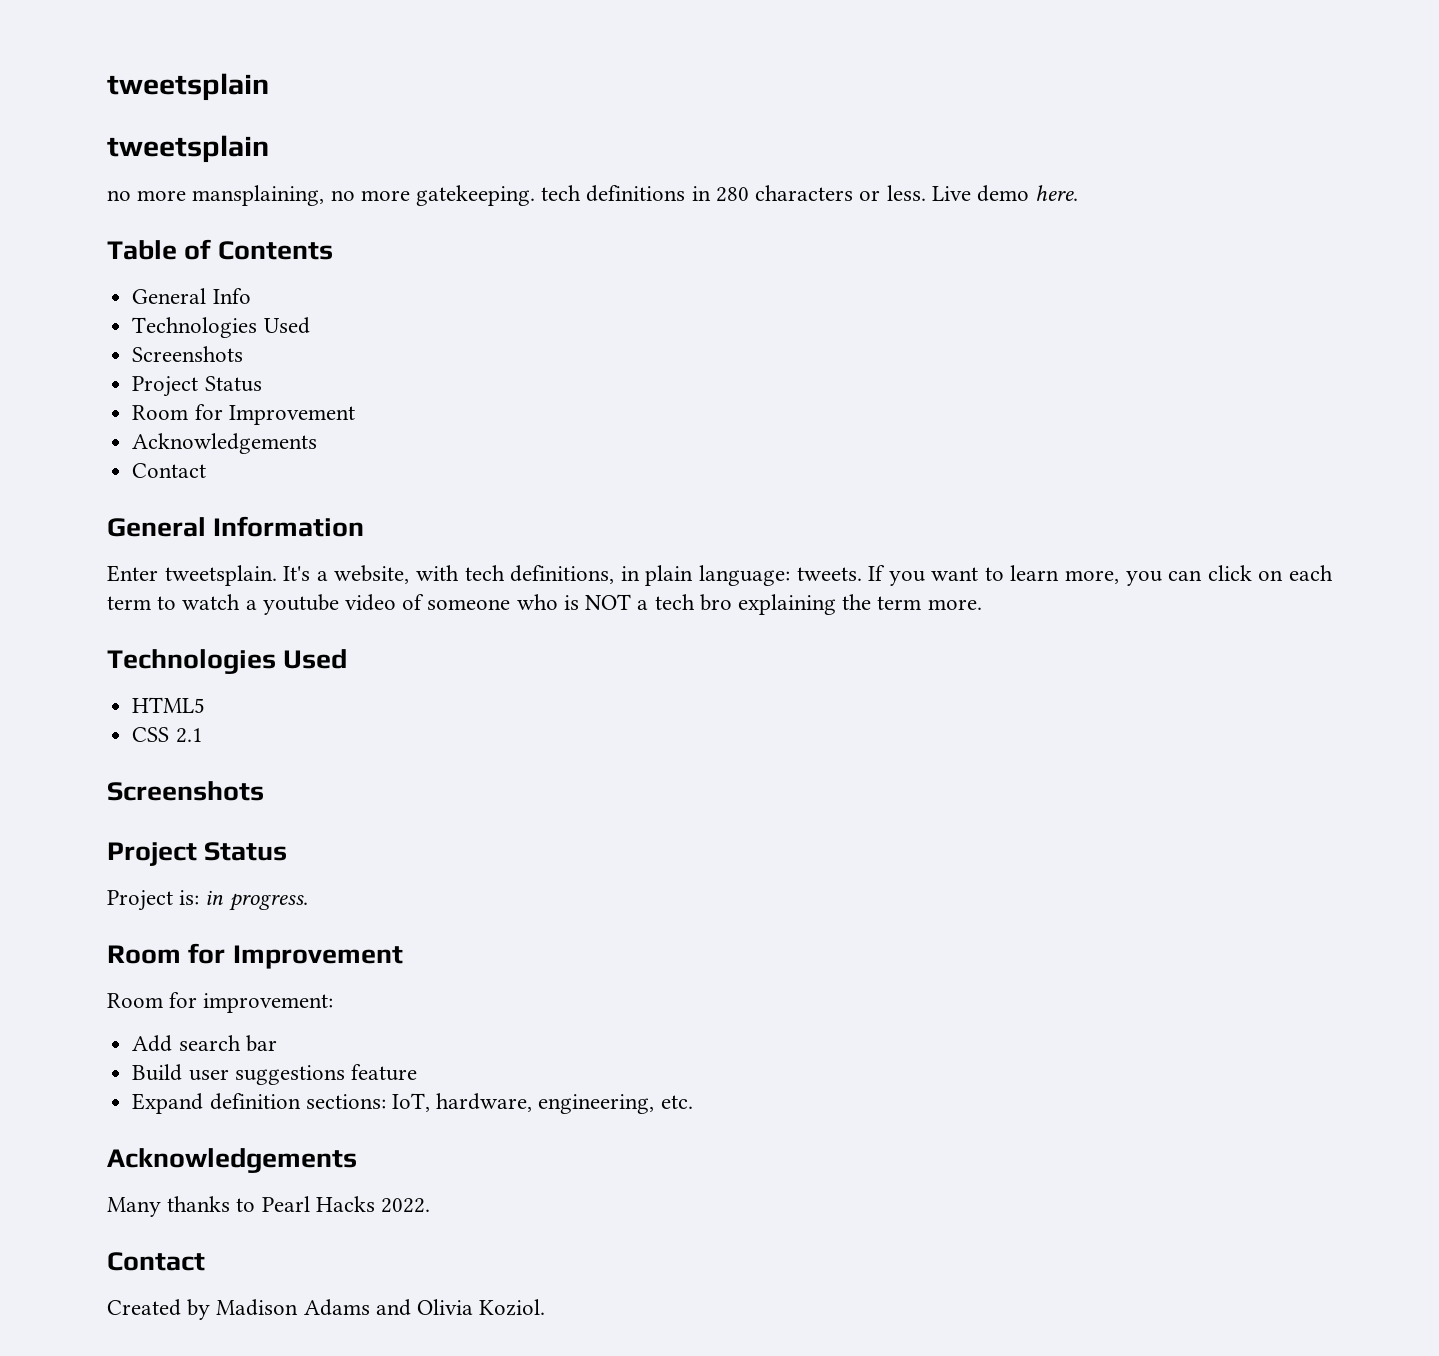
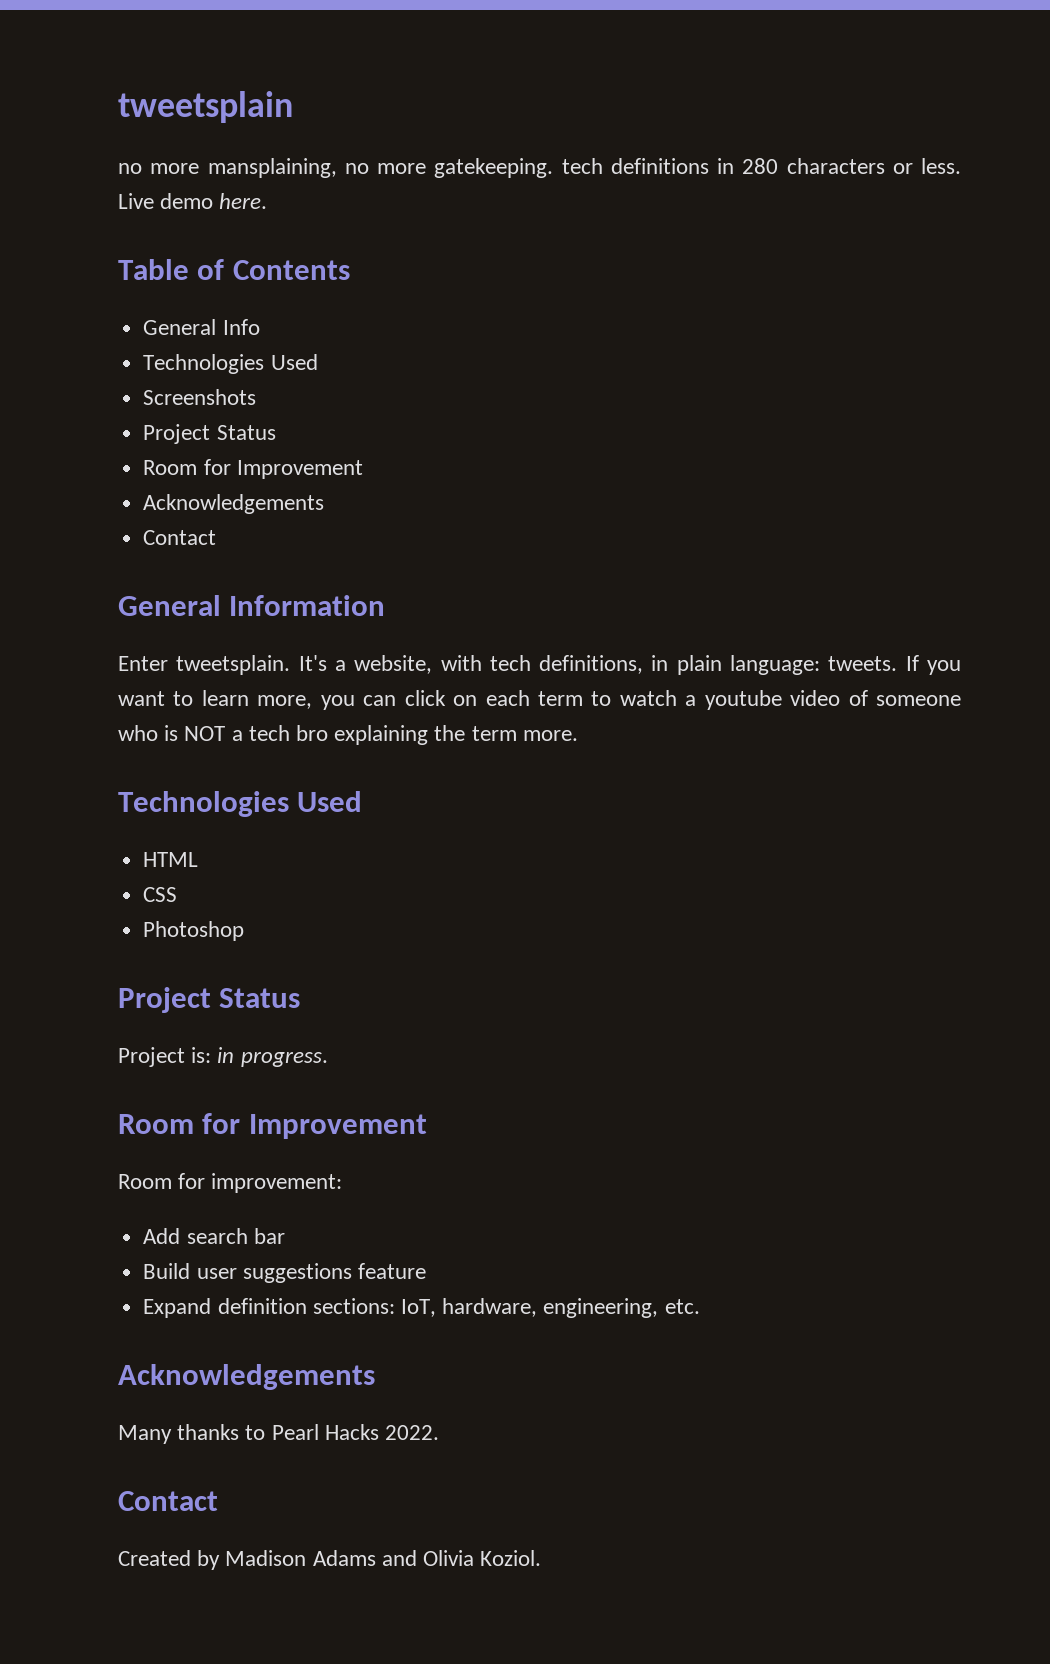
[107,73,269,101] [107,135,269,163] tweetsplain // tweetsplain -> [118,91,293,123] tweetsplain
[132,697,206,713] HTML5 -> [143,852,199,867] HTML
[175,728,203,743] [107,781,264,801] 2.1 // Screenshots -> [143,921,245,941] // Photoshop

